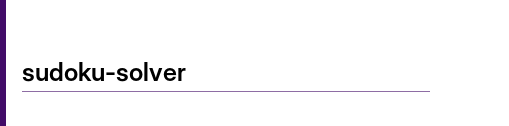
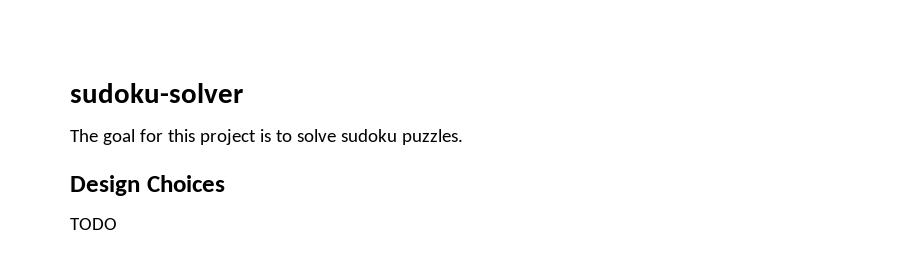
(186, 72) none -> [70,129,463,145] [70,175,225,196] [70,218,117,230] // The goal for this project is to solve sudoku puzzles. // Design Choices // TODO

